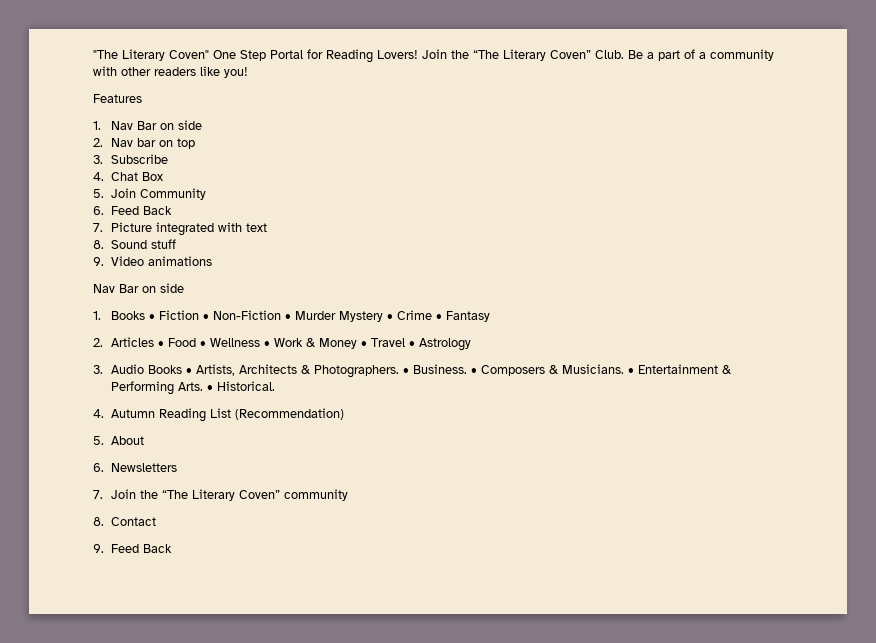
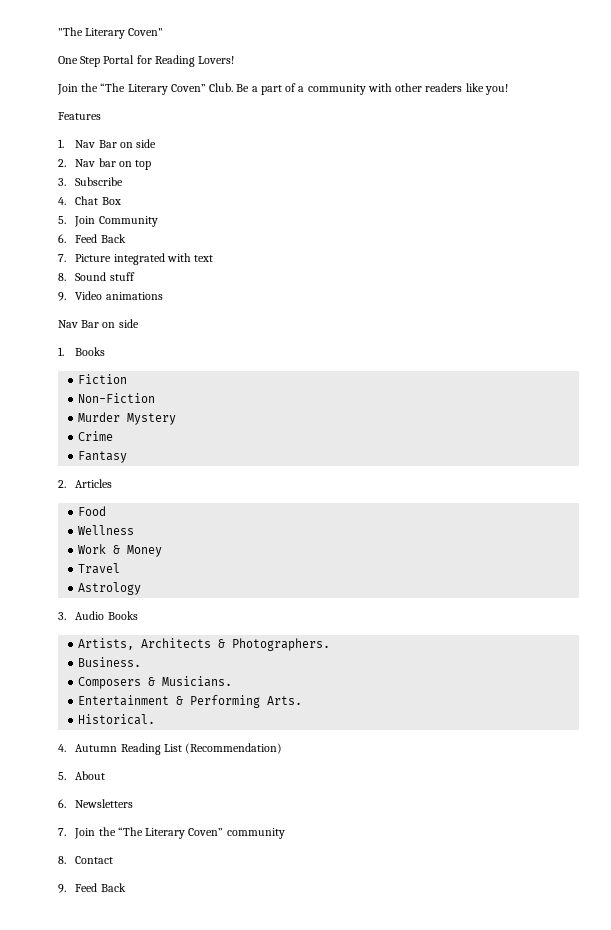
[93,49,209,61] "The Literary Coven" -> [58,27,164,39] "The Literary Coven" //
(418, 54) none -> (235, 60) //
[149,314,156,320] • -> (106, 351) //
[203,314,210,320] • -> (128, 379) //
[285,314,292,320] • -> (156, 398) //
[387,314,394,320] • -> (177, 419) //
[436,314,443,320] • -> (114, 436) //
[158,341,165,347] • -> (113, 483) //
[200,341,207,347] • -> (107, 511) //
[264,341,271,347] • -> (135, 530) //
[361,341,368,347] • -> (163, 551) //
[409,341,416,347] • -> (121, 568) //
[186,368,193,374] • -> (138, 615) //
[403,368,410,374] • -> (331, 644) //
[471,368,478,374] • -> (142, 662) //
[628,368,635,374] • -> (233, 681) //
[207,385,214,391] • -> (303, 700) //

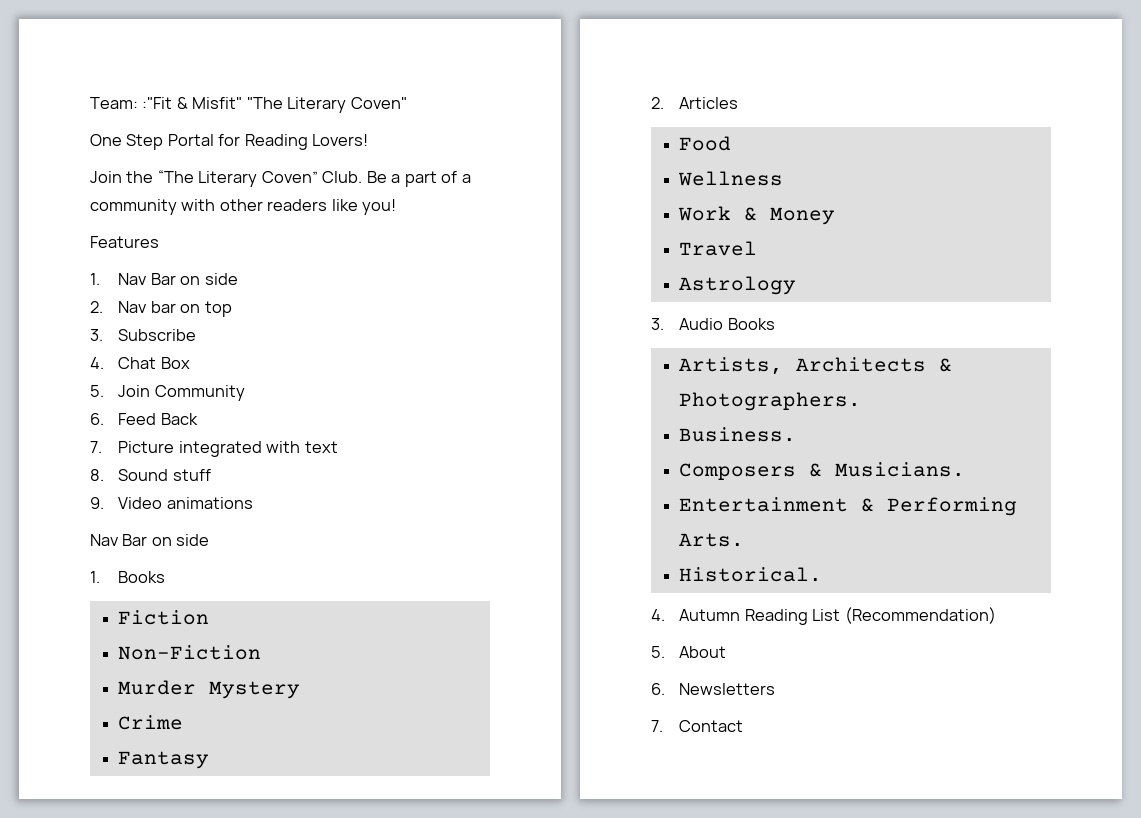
(58, 31) none -> [90,97,243,109] Team: :"Fit & Misfit"
[74,827,285,839] [58,856,114,864] [58,883,126,893] Join the “The Literary Coven” community // 8. Contact // 9. Feed Back -> [679,720,744,732] Contact

